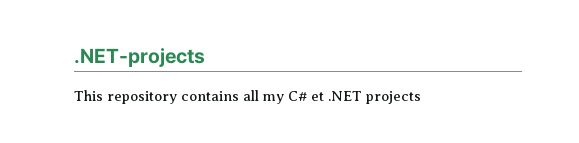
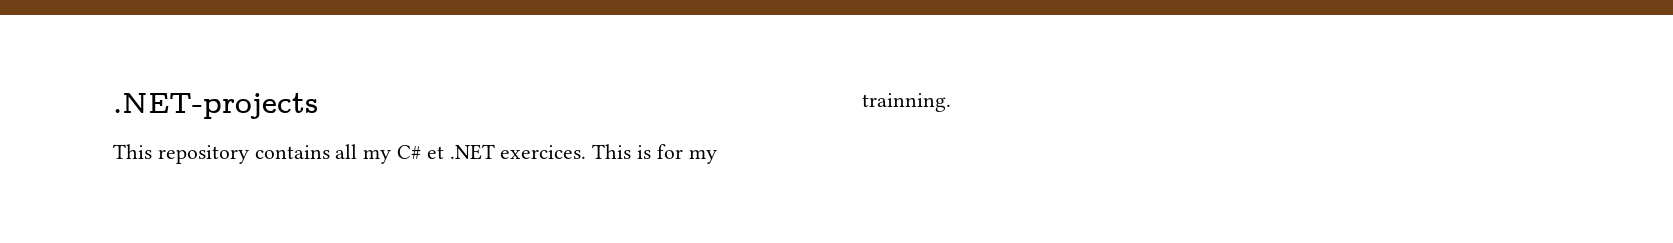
[366,91,421,104] projects -> [500,144,717,164] [862,93,951,112] exercices. This is for my trainning.

